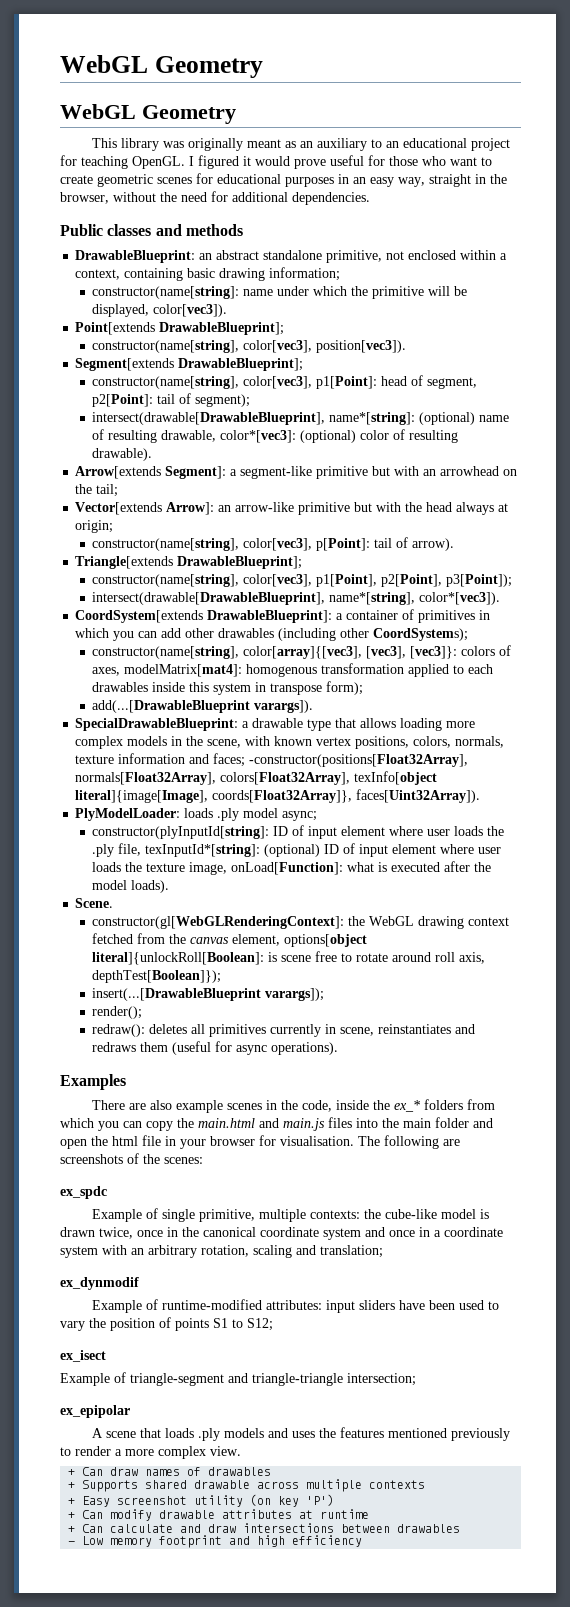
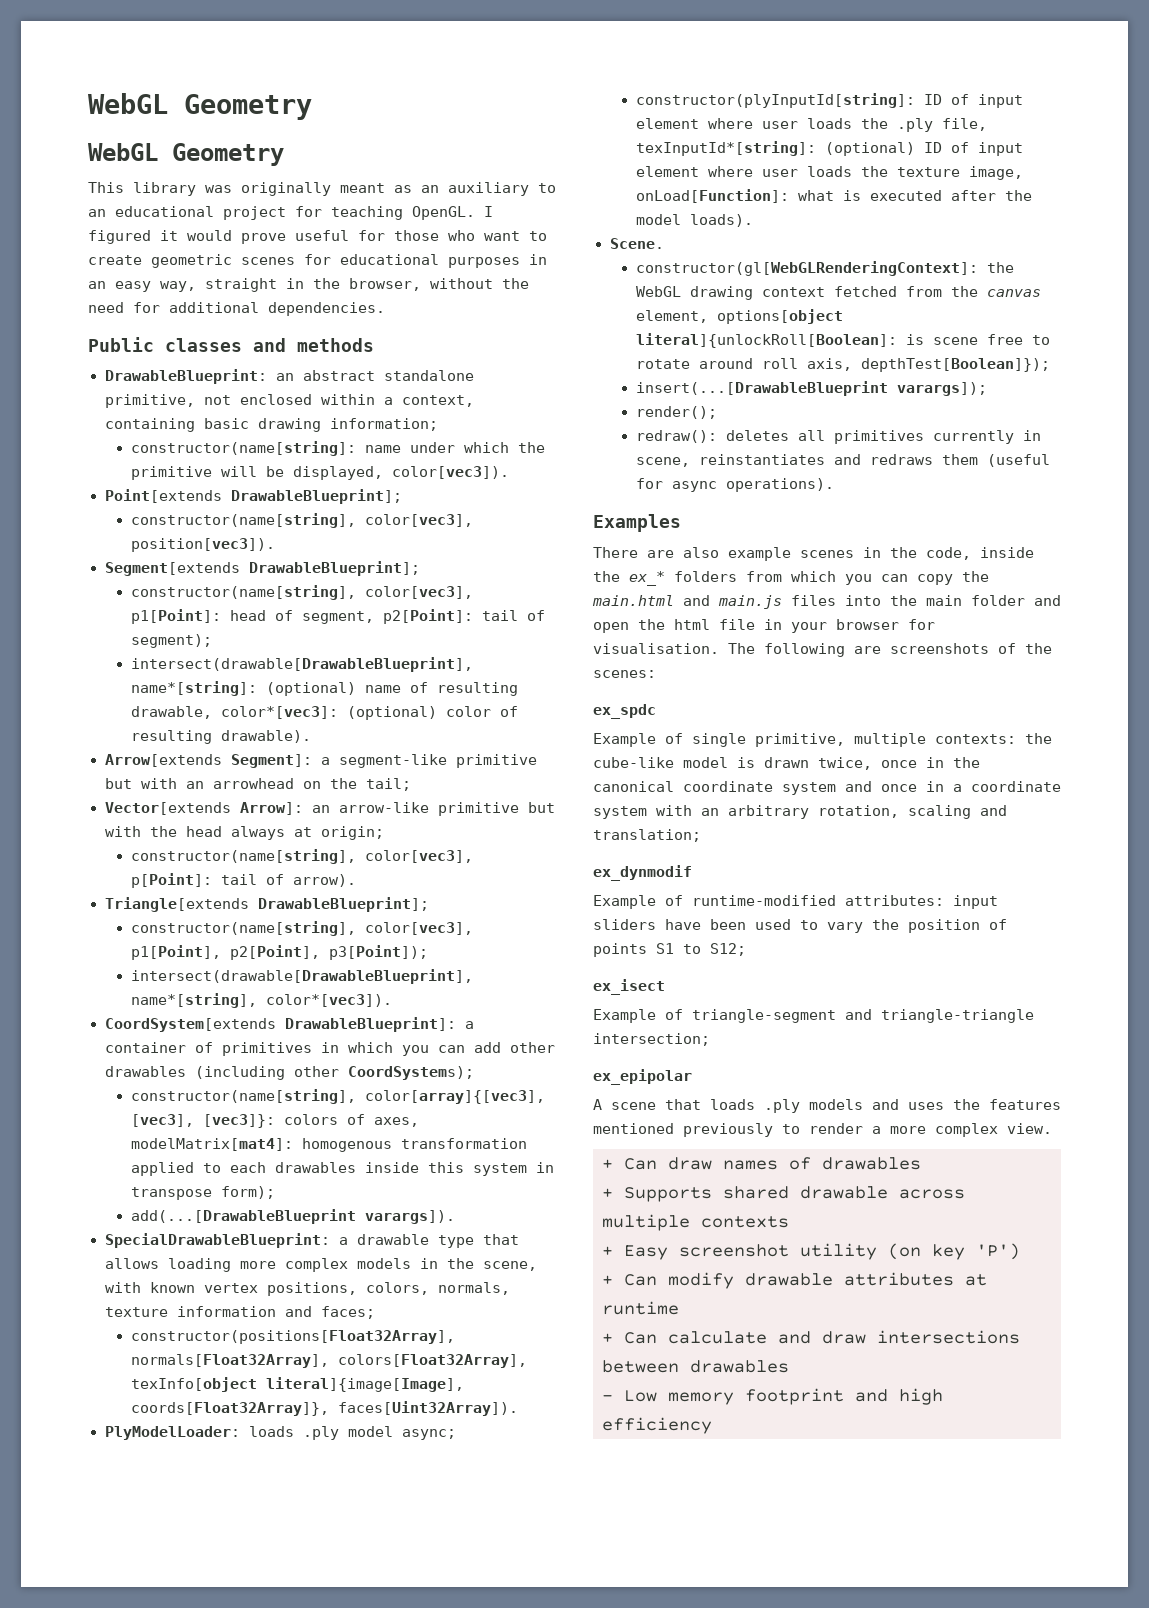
[249,754,469,767] -constructor(positions[Float32Array], -> [130,1330,455,1344] // constructor(positions[Float32Array],

